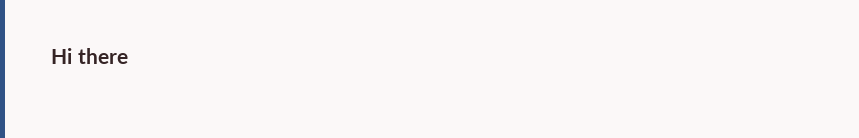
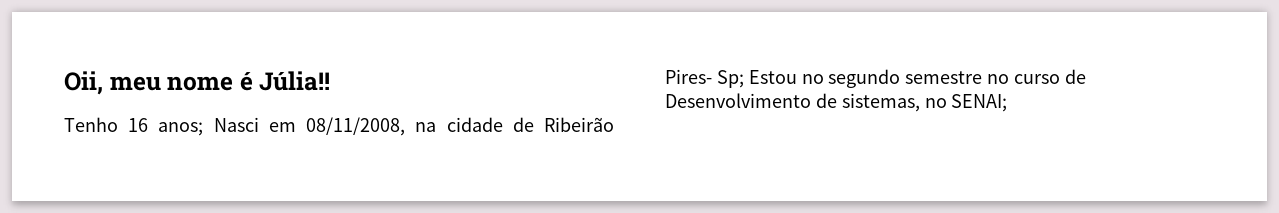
[51,48,128,64] Hi there -> [64,71,331,95] [64,117,614,136] [665,69,1086,88] [665,93,1008,112] Oii, meu nome é Júlia!! // Tenho 16 anos; Nasci em 08/11/2008, na cidade de Ribeirão Pires- Sp; Estou no segundo semestre no curso de Desenvolvimento de sistemas, no SENAI;

